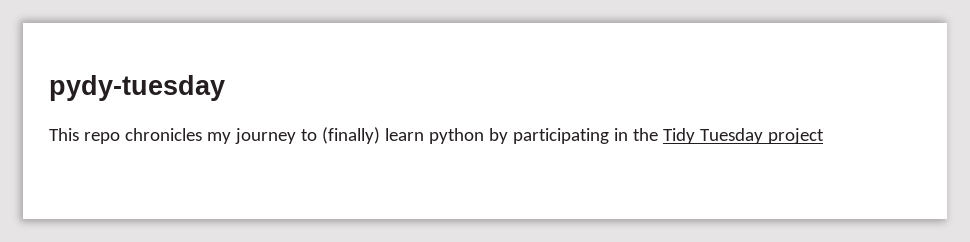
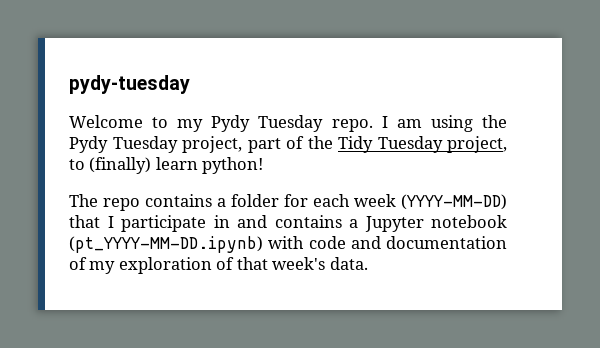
[49,127,824,144] This repo chronicles my journey to (finally) learn python by participating in the Tidy Tuesday project -> [69,115,507,132] [69,136,507,153] [69,157,264,174] [69,194,507,211] [69,215,507,232] [69,236,507,253] [69,257,368,274] Welcome to my Pydy Tuesday repo. I am using the Pydy Tuesday project, part of the Tidy Tuesday project, to (finally) learn python! // The repo contains a folder for each week (YYYY-MM-DD) that I participate in and contains a Jupyter notebook (pt_YYYY-MM-DD.ipynb) with code and documentation of my exploration of that week's data.

